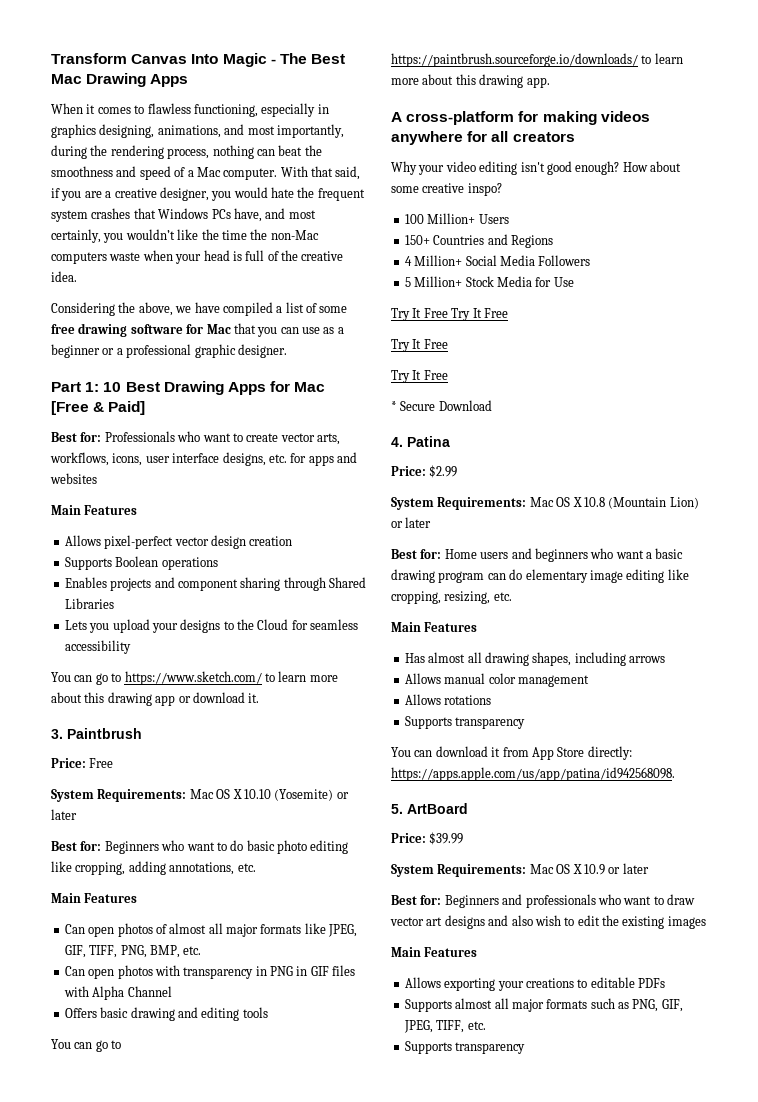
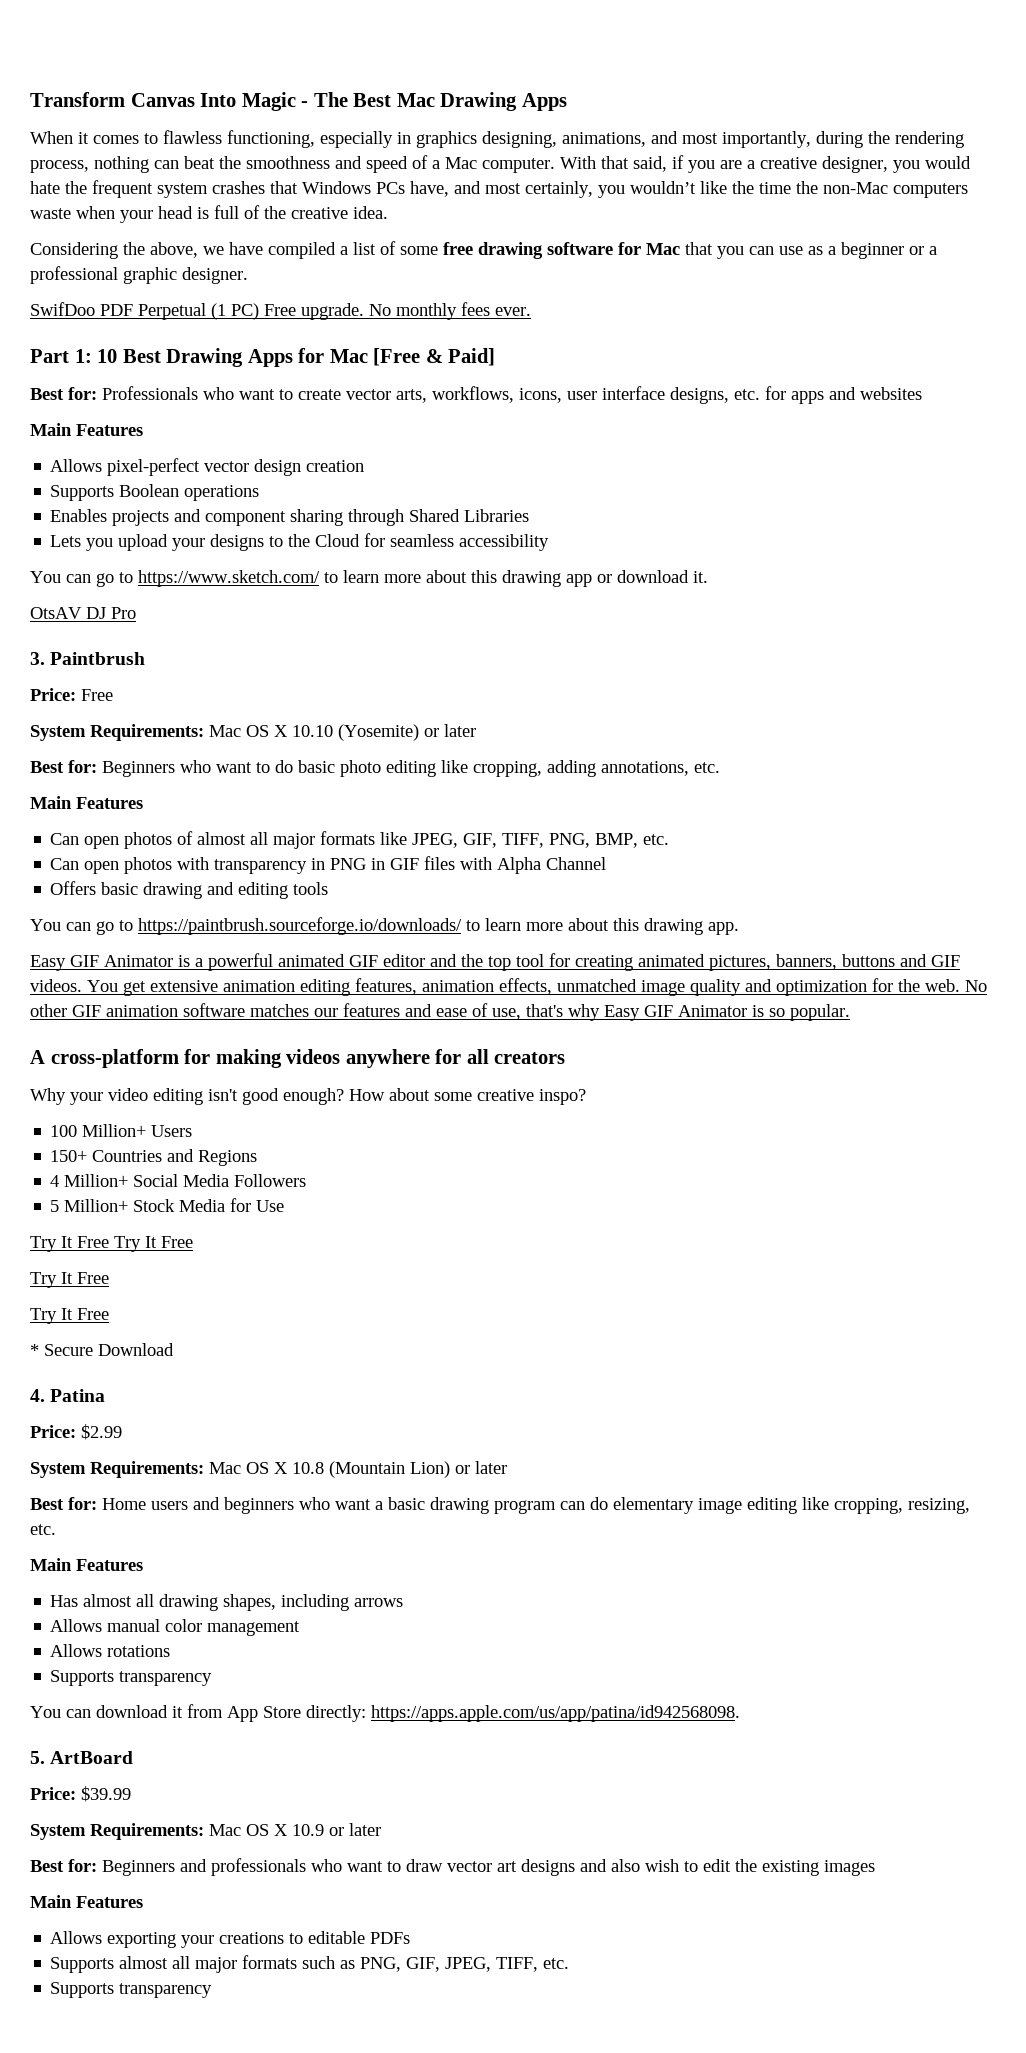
(287, 351) none -> [30,302,531,320] // SwifDoo PDF Perpetual (1 PC) Free upgrade. No monthly fees ever.
(260, 698) none -> [30,607,136,619] // OtsAV DJ Pro
(550, 82) none -> [30,953,960,971] [30,978,987,996] [30,1003,850,1021] // Easy GIF Animator is a powerful animated GIF editor and the top tool for creating animated pictures, banners, buttons and GIF videos. You get extensive animation editing features, animation effects, unmatched image quality and optimization for the web. No other GIF animation software matches our features and ease of use, that's why Easy GIF Animator is so popular.

